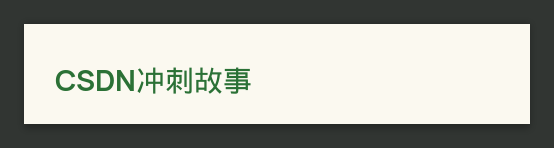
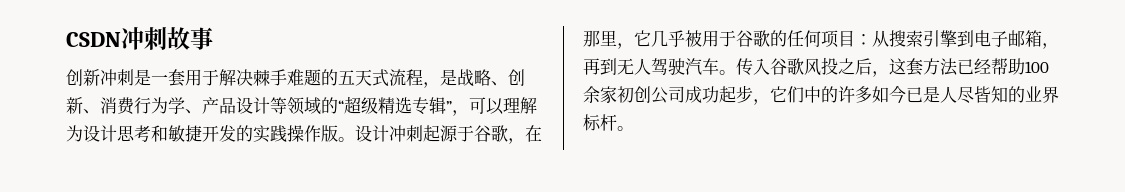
(252, 80) none -> [66,69,525,88] [66,96,537,116] [66,125,542,144] [583,30,1059,49] [583,57,1049,77] [583,85,1059,105] [583,114,634,131] // 创新冲刺是一套用于解决棘手难题的五天式流程，是战略、创新、消费行为学、产品设计等领域的“超级精选专辑”，可以理解为设计思考和敏捷开发的实践操作版。设计冲刺起源于谷歌，在那里，它几乎被用于谷歌的任何项目：从搜索引擎到电子邮箱，再到无人驾驶汽车。传入谷歌风投之后，这套方法已经帮助100余家初创公司成功起步，它们中的许多如今已是人尽皆知的业界标杆。

